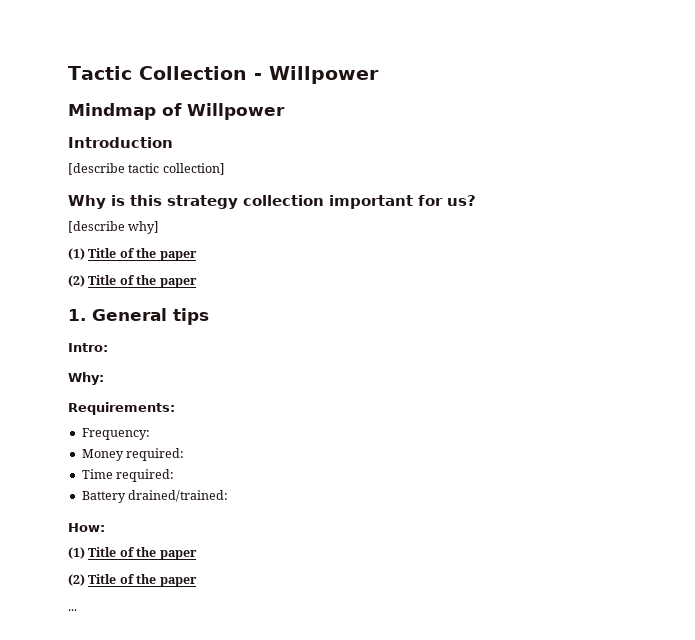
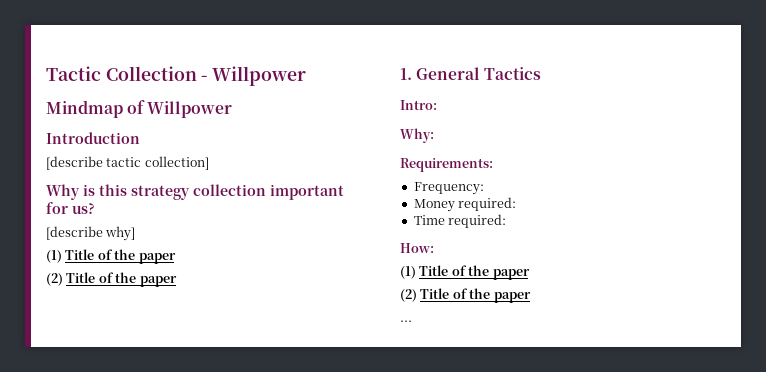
[173,308,209,325] tips -> [484,67,542,80] Tactics
[81,490,229,503] // Battery drained/trained: -> (507, 221) none

